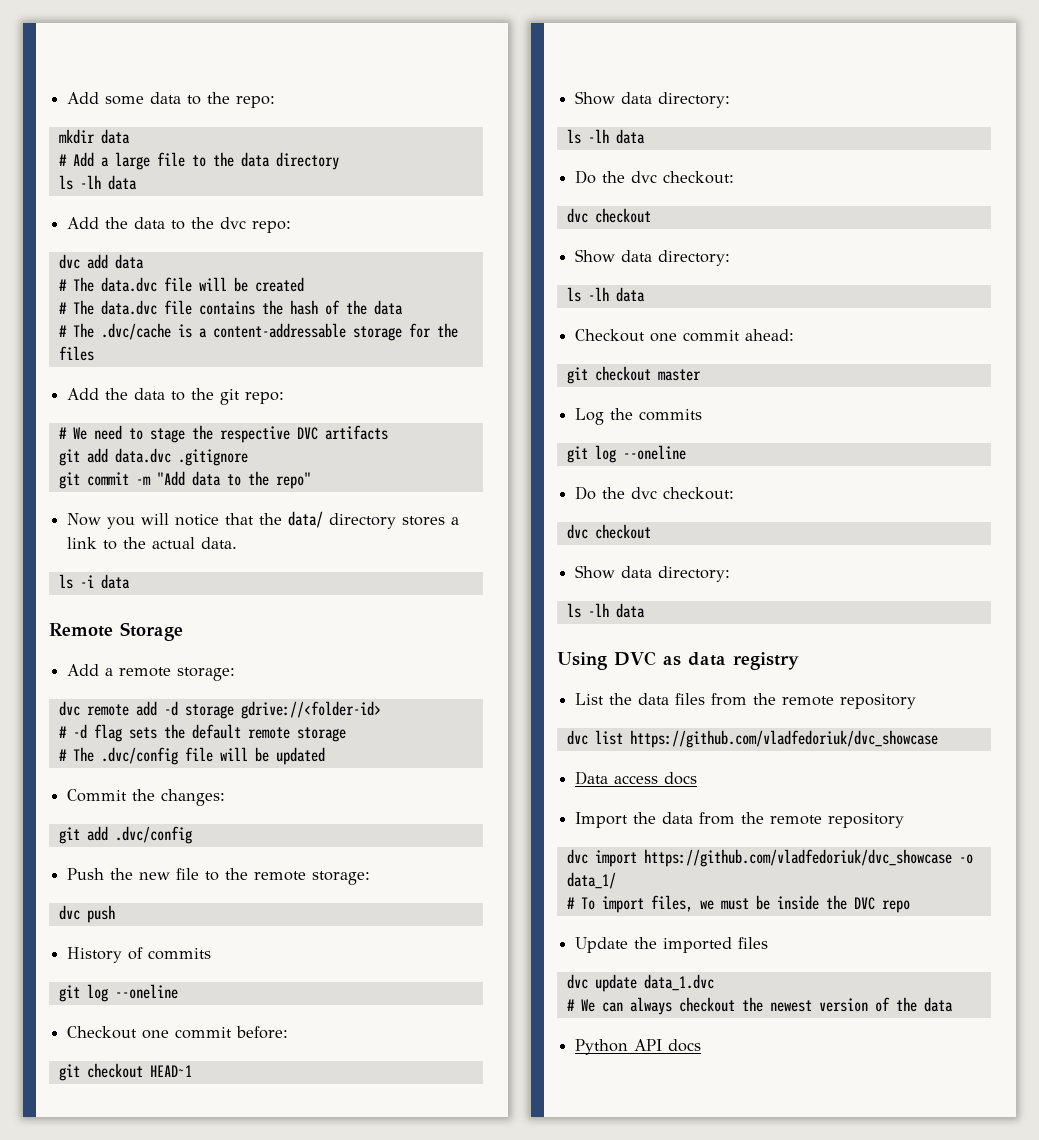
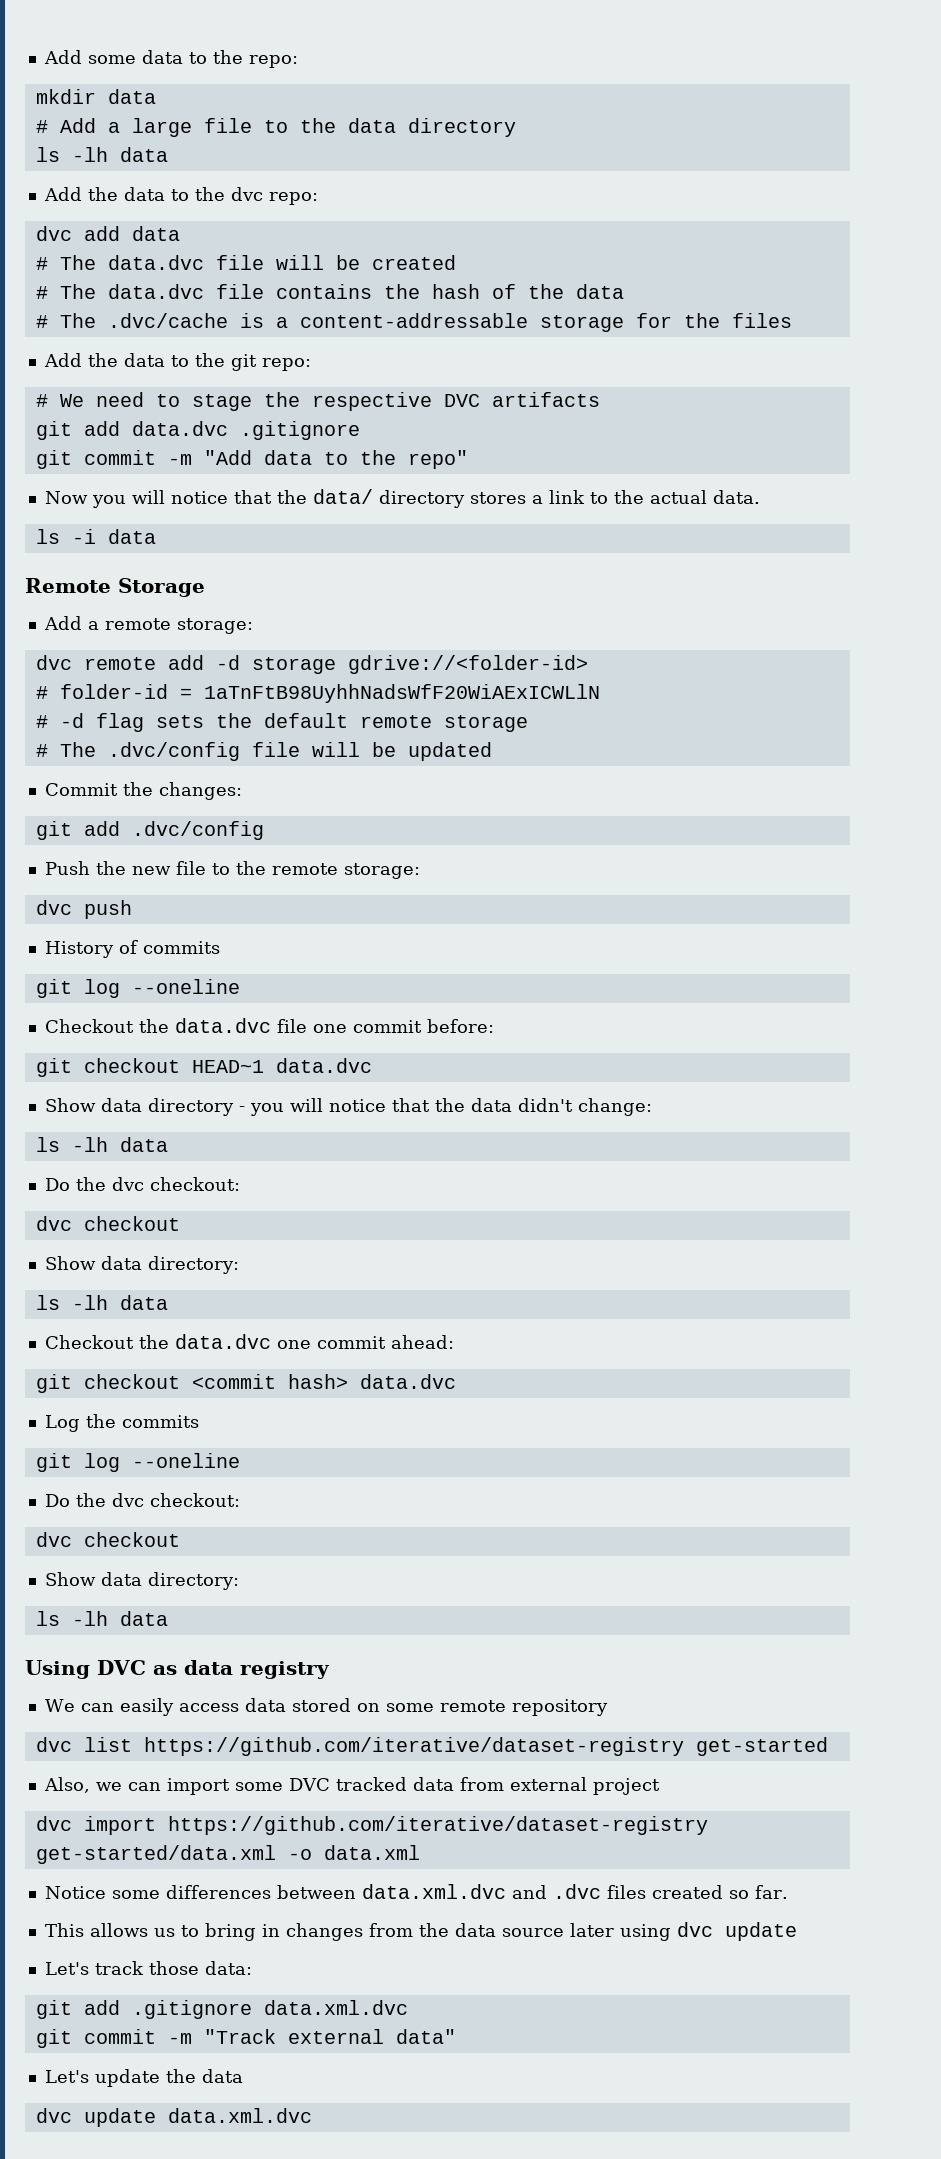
(381, 710) none -> [35,684,600,703] // # folder-id = 1aTnFtB98UyhhNadsWfF20WiAExICWLlN
(138, 1032) none -> [138,1018,307,1033] the data.dvc file
[575,91,731,108] // Show data directory: -> [275,1058,372,1073] [44,1098,652,1116] data.dvc // Show data directory - you will notice that the data didn't change:
(646, 335) none -> [138,1334,271,1349] the data.dvc
[657,369,701,381] master -> [191,1374,456,1389] <commit hash> data.dvc
[575,693,917,709] [566,730,938,748] [575,771,698,785] [575,812,905,828] [566,849,973,867] [566,872,616,889] [566,895,910,913] [575,937,769,953] [566,974,714,992] [566,997,953,1015] [575,1039,702,1055] List the data files from the remote repository // dvc list https://github.com/vladfedoriuk/dvc_showcase // Data access docs // Import the data from the remote repository // dvc import https://github.com/vladfedoriuk/dvc_showcase -o data_1/ // # To import files, we must be inside the DVC repo // Update the imported files // dvc update data_1.dvc // # We can always checkout the newest version of the data // Python API docs -> [44,1698,608,1716] [35,1737,828,1756] [43,1777,660,1795] [35,1816,708,1835] [35,1845,420,1864] [44,1884,788,1899] [44,1922,797,1941] [44,1961,252,1975] [35,2000,408,2019] [35,2029,456,2048] [44,2069,243,2087] [35,2108,312,2127] We can easily access data stored on some remote repository // dvc list https://github.com/iterative/dataset-registry get-started // Also, we can import some DVC tracked data from external project // dvc import https://github.com/iterative/dataset-registry get-started/data.xml -o data.xml // Notice some differences between data.xml.dvc and .dvc files created so far. // This allows us to bring in changes from the data source later using dvc update // Let's track those data: // git add .gitignore data.xml.dvc // git commit -m "Track external data" // Let's update the data // dvc update data.xml.dvc

